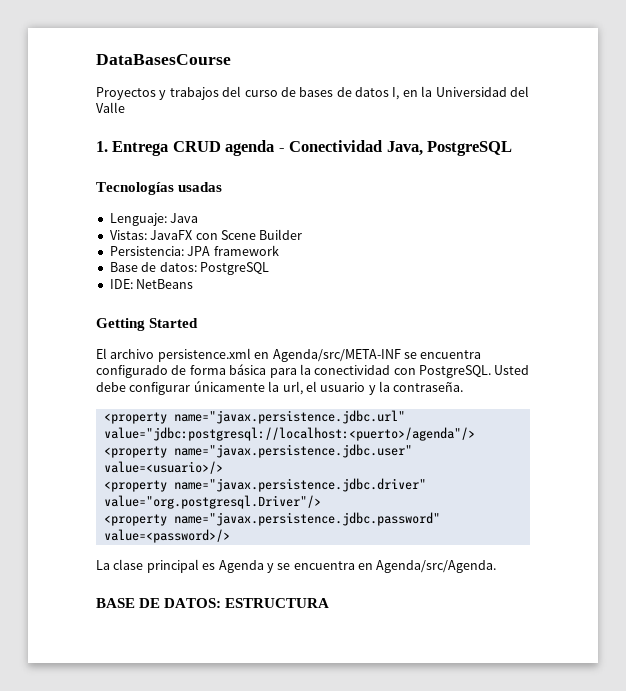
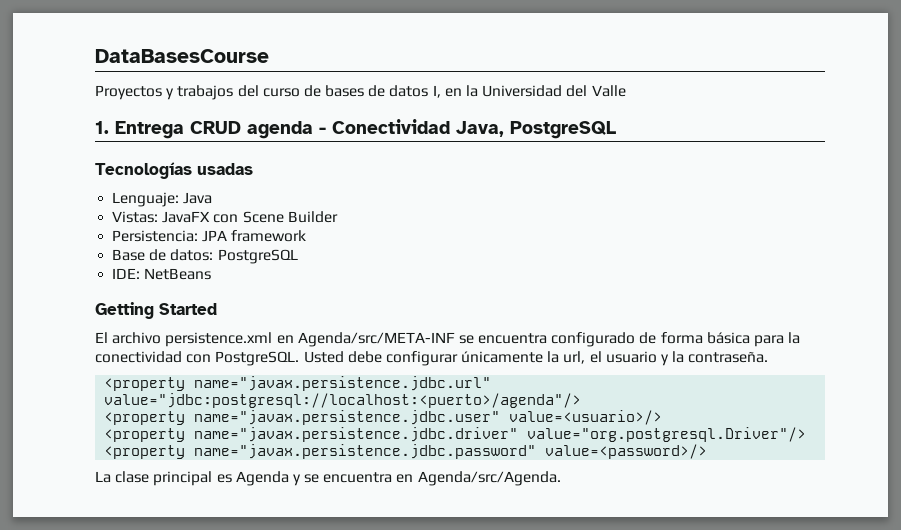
[96,598,330,608] // BASE DE DATOS: ESTRUCTURA -> (561, 478) none

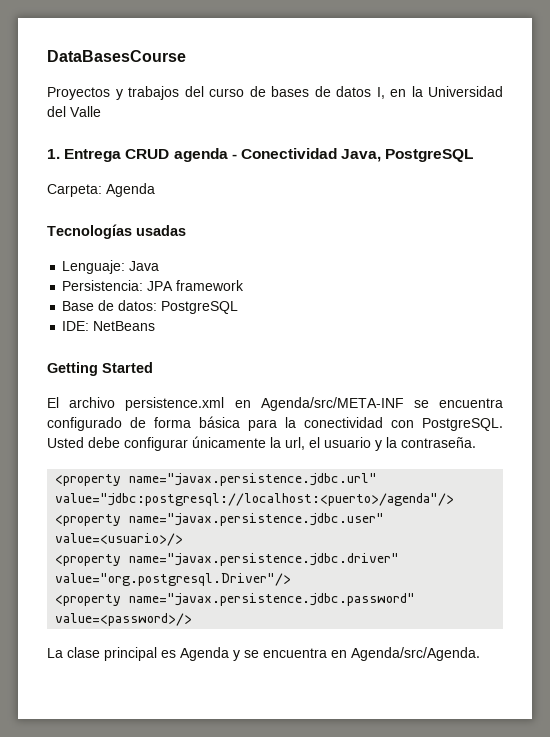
(616, 130) none -> [47,183,155,197] // Carpeta: Agenda
[112,211,338,223] // Vistas: JavaFX con Scene Builder -> (160, 266) none

